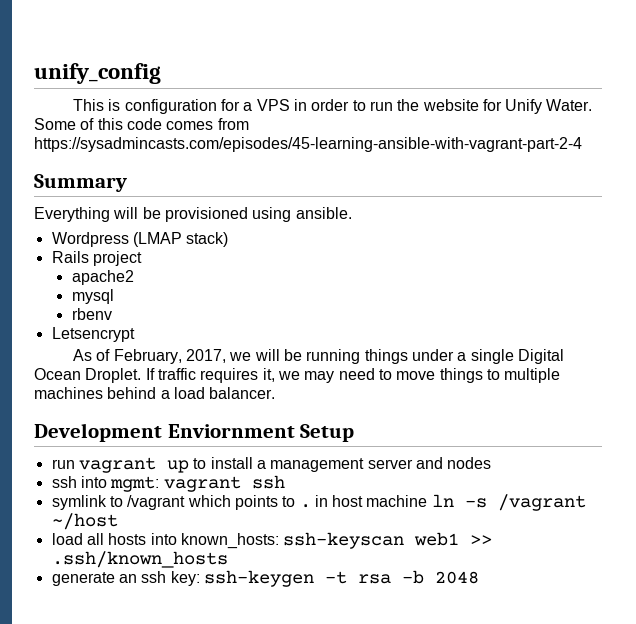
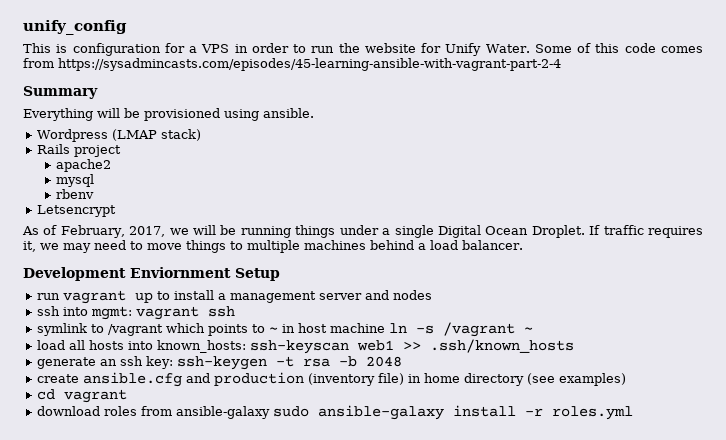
[299,504,311,508] . -> [268,327,278,333] ~
[51,513,118,530] ~/host -> [523,327,533,333] ~
(479, 577) none -> [36,372,626,387] [36,389,127,403] [36,405,633,420] // create ansible.cfg and production (inventory file) in home directory (see examples) // cd vagrant // download roles from ansible-galaxy sudo ansible-galaxy install -r roles.yml

